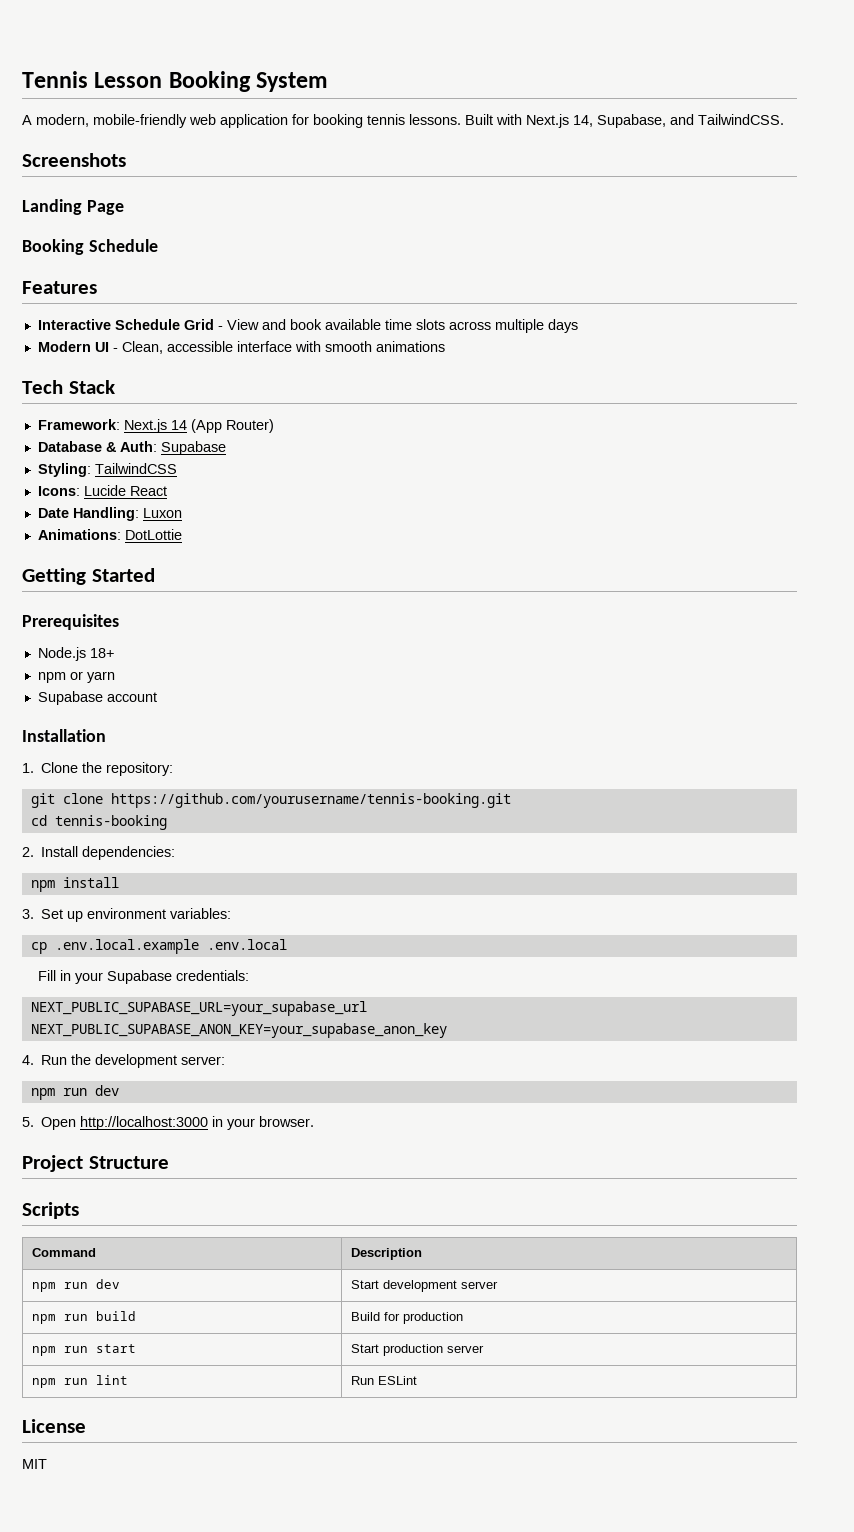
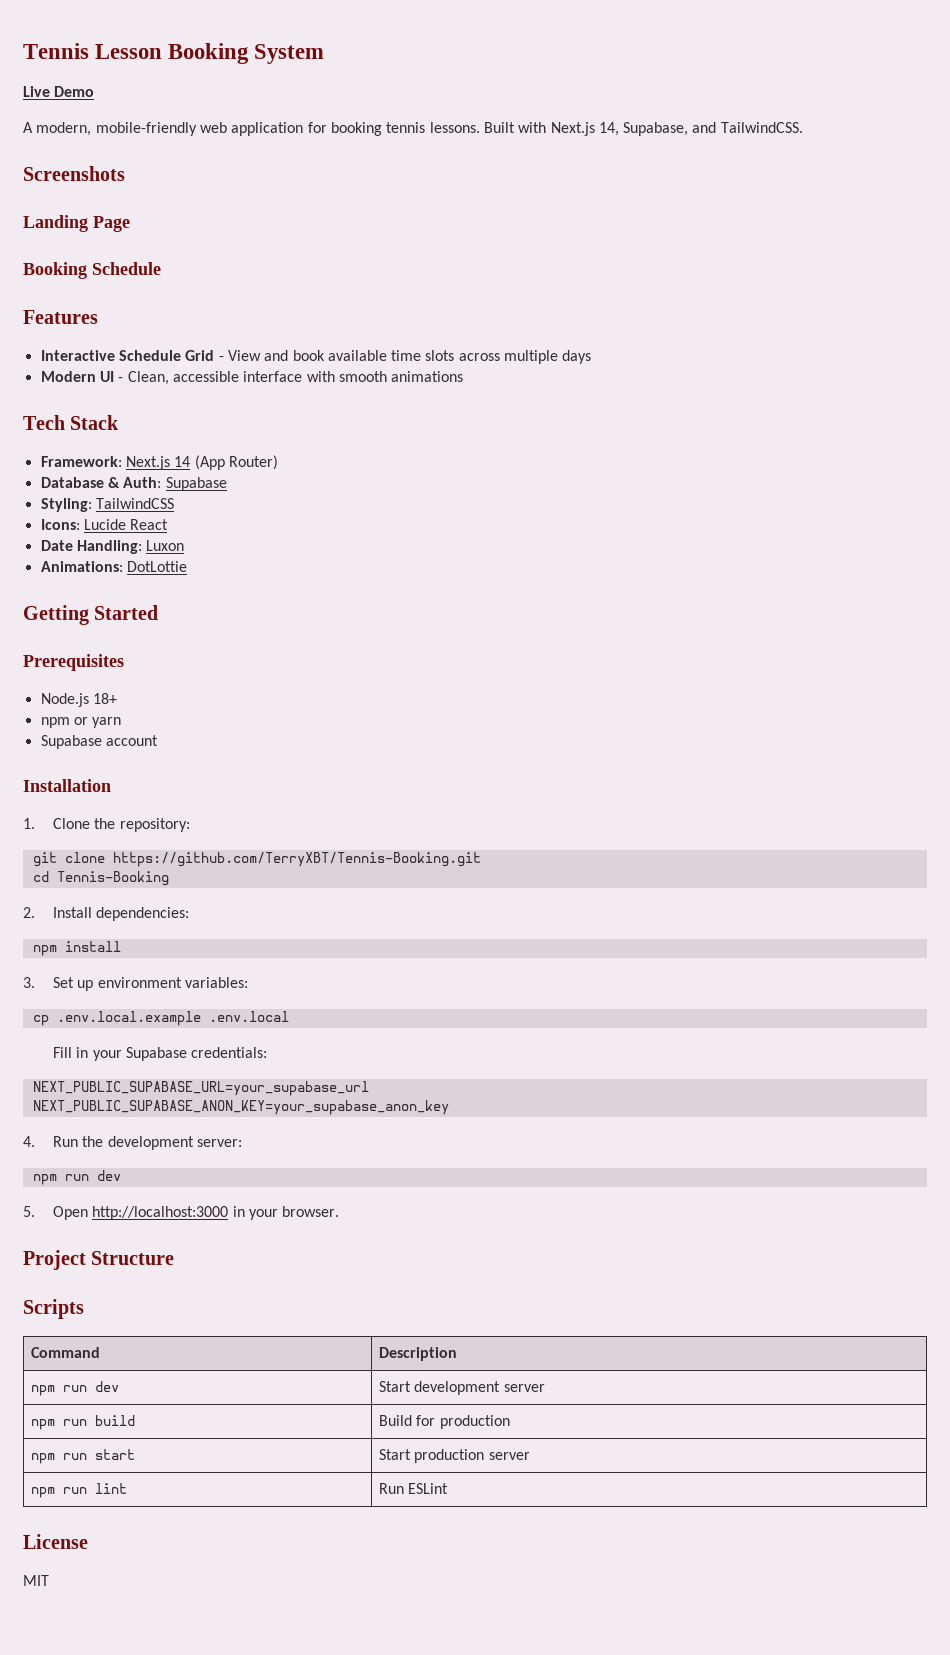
(329, 82) none -> [23,86,95,97] // Live Demo
[110,793,511,808] https://github.com/yourusername/tennis-booking.git -> [112,852,481,867] https://github.com/TerryXBT/Tennis-Booking.git
[54,815,167,830] tennis-booking -> [56,871,169,886] Tennis-Booking

